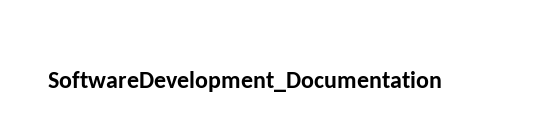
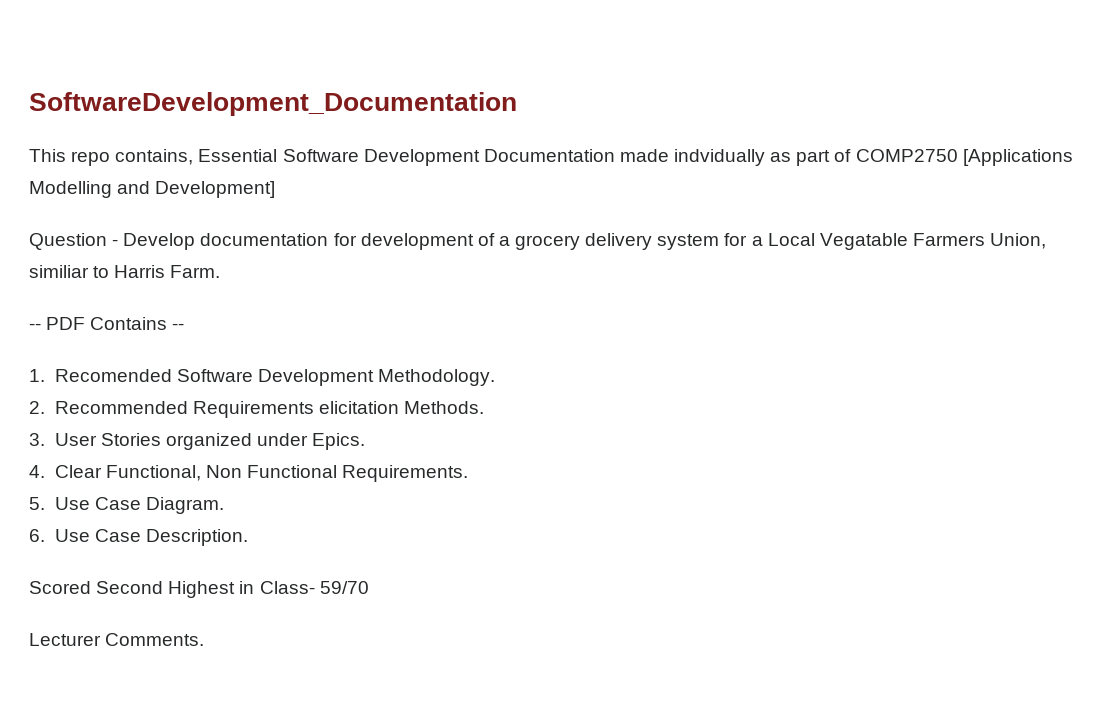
(442, 81) none -> [29,149,1073,166] [29,181,276,198] [29,233,1047,250] [29,265,221,278] [29,317,185,330] [29,369,495,386] [29,401,484,418] [29,433,366,450] [29,465,469,482] [29,497,224,514] [29,529,248,546] [29,581,369,598] [29,633,205,646] // This repo contains, Essential Software Development Documentation made indvidually as part of COMP2750 [Applications Modelling and Development] // Question - Develop documentation for development of a grocery delivery system for a Local Vegatable Farmers Union, similiar to Harris Farm. // -- PDF Contains -- // 1. Recomended Software Development Methodology. // 2. Recommended Requirements elicitation Methods. // 3. User Stories organized under Epics. // 4. Clear Functional, Non Functional Requirements. // 5. Use Case Diagram. // 6. Use Case Description. // Scored Second Highest in Class- 59/70 // Lecturer Comments.

